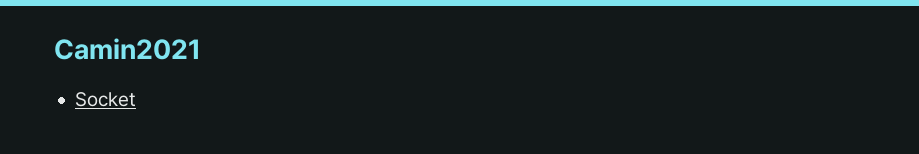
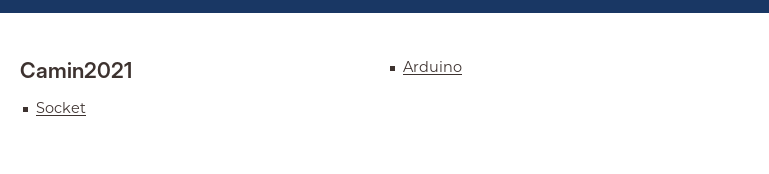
(137, 99) none -> [402,61,462,72] // Arduino

